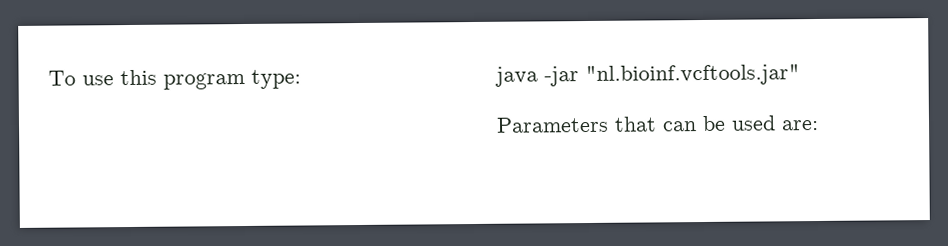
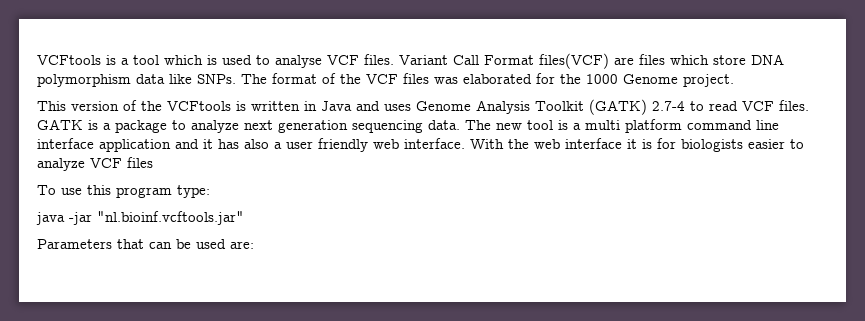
(48, 78) none -> [37,53,784,69] [37,73,734,87] [37,99,809,115] [37,119,779,133] [37,138,804,152] [37,157,153,171] VCFtools is a tool which is used to analyse VCF files. Variant Call Format files(VCF) are files which store DNA polymorphism data like SNPs. The format of the VCF files was elaborated for the 1000 Genome project. // This version of the VCFtools is written in Java and uses Genome Analysis Toolkit (GATK) 2.7-4 to read VCF files. GATK is a package to analyze next generation sequencing data. The new tool is a multi platform command line interface application and it has also a user friendly web interface. With the web interface it is for biologists easier to analyze VCF files //

